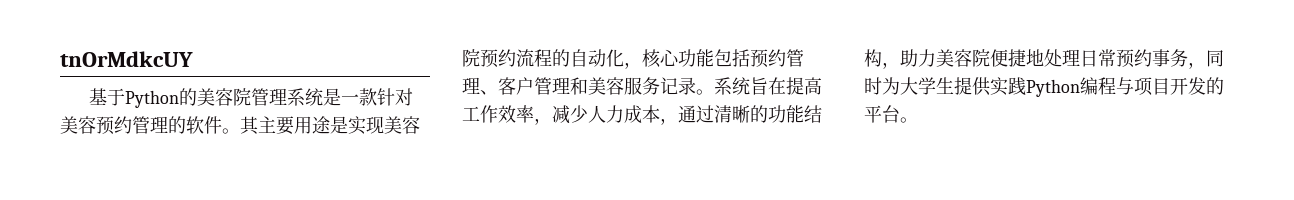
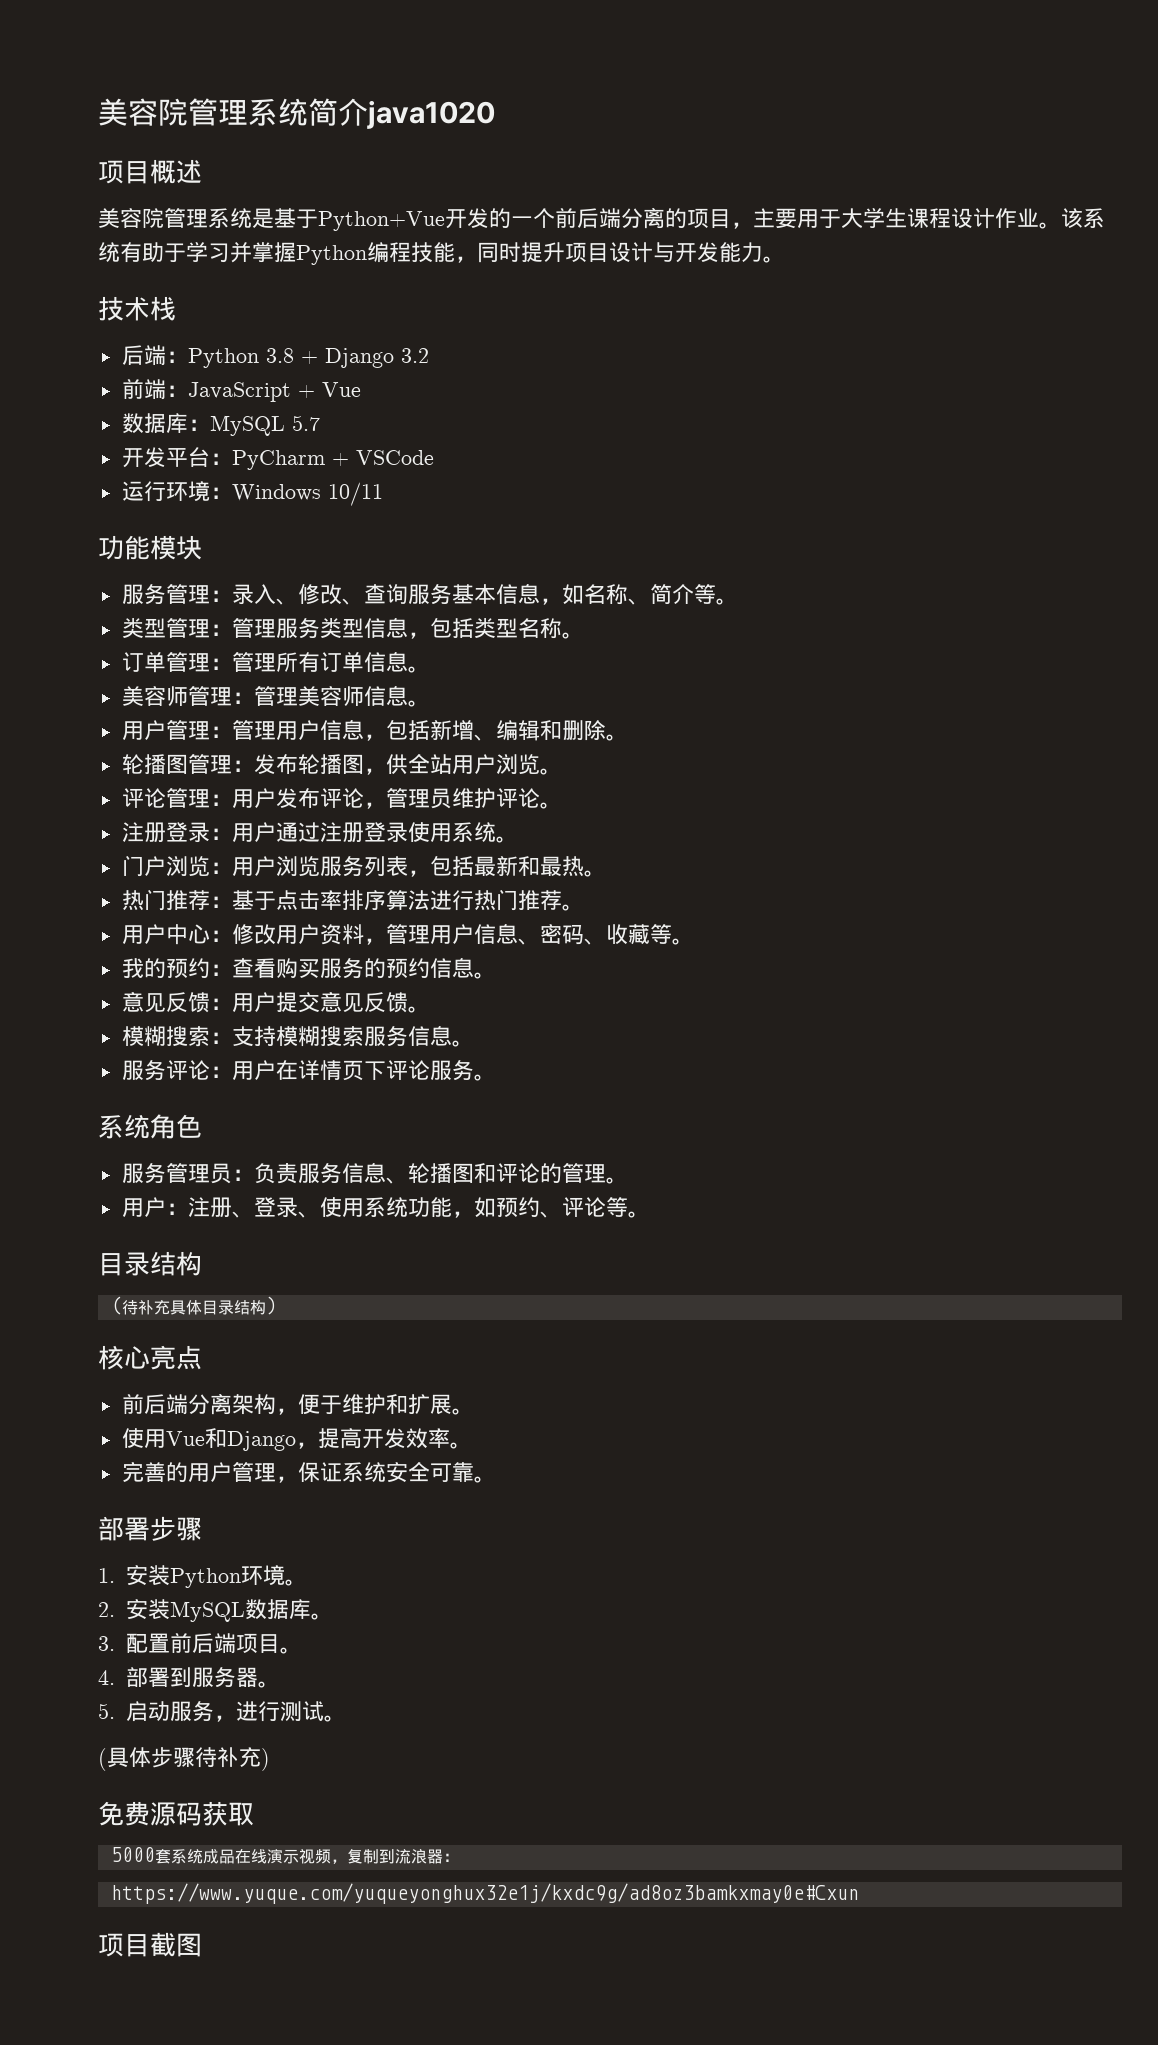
[60,51,193,67] [88,88,413,108] [60,116,420,135] [462,49,804,69] [462,77,822,95] [462,105,822,125] [864,49,1224,69] [864,77,1224,97] [864,105,918,123] tnOrMdkcUY // 基于Python的美容院管理系统是一款针对美容预约管理的软件。其主要用途是实现美容院预约流程的自动化，核心功能包括预约管理、客户管理和美容服务记录。系统旨在提高工作效率，减少人力成本，通过清晰的功能结构，助力美容院便捷地处理日常预约事务，同时为大学生提供实践Python编程与项目开发的平台。 -> [98,98,495,129] [98,159,202,184] [98,207,1105,231] [98,242,785,265] [98,296,176,321] [121,345,429,368] [121,378,361,402] [121,413,320,436] [121,447,434,470] [121,481,383,506] [98,535,202,560] [121,583,738,605] [121,617,584,639] [121,651,430,673] [121,685,430,707] [121,719,628,741] [121,754,562,775] [121,788,562,809] [121,822,518,843] [121,855,606,877] [121,889,584,911] [121,923,694,945] [121,957,496,979] [121,991,430,1013] [121,1025,474,1047] [121,1060,496,1081] [98,1114,202,1139] [121,1162,628,1184] [121,1197,650,1218] [98,1251,202,1276] [110,1296,277,1315] [98,1345,202,1370] [121,1393,474,1415] [121,1428,472,1451] [121,1461,496,1483] [98,1516,202,1541] [98,1565,307,1588] [98,1599,333,1622] [98,1632,302,1654] [98,1667,280,1688] [98,1701,346,1722] [98,1747,270,1771] [98,1801,254,1826] [110,1847,459,1864] [110,1883,859,1904] [98,1932,202,1957] 美容院管理系统简介java1020 // 项目概述 // 美容院管理系统是基于Python+Vue开发的一个前后端分离的项目，主要用于大学生课程设计作业。该系统有助于学习并掌握Python编程技能，同时提升项目设计与开发能力。 // 技术栈 // 后端：Python 3.8 + Django 3.2 // 前端：JavaScript + Vue // 数据库：MySQL 5.7 // 开发平台：PyCharm + VSCode // 运行环境：Windows 10/11 // 功能模块 // 服务管理：录入、修改、查询服务基本信息，如名称、简介等。 // 类型管理：管理服务类型信息，包括类型名称。 // 订单管理：管理所有订单信息。 // 美容师管理：管理美容师信息。 // 用户管理：管理用户信息，包括新增、编辑和删除。 // 轮播图管理：发布轮播图，供全站用户浏览。 // 评论管理：用户发布评论，管理员维护评论。 // 注册登录：用户通过注册登录使用系统。 // 门户浏览：用户浏览服务列表，包括最新和最热。 // 热门推荐：基于点击率排序算法进行热门推荐。 // 用户中心：修改用户资料，管理用户信息、密码、收藏等。 // 我的预约：查看购买服务的预约信息。 // 意见反馈：用户提交意见反馈。 // 模糊搜索：支持模糊搜索服务信息。 // 服务评论：用户在详情页下评论服务。 // 系统角色 // 服务管理员：负责服务信息、轮播图和评论的管理。 // 用户：注册、登录、使用系统功能，如预约、评论等。 // 目录结构 // (待补充具体目录结构) // 核心亮点 // 前后端分离架构，便于维护和扩展。 // 使用Vue和Django，提高开发效率。 // 完善的用户管理，保证系统安全可靠。 // 部署步骤 // 1.安装Python环境。 // 2.安装MySQL数据库。 // 3.配置前后端项目。 // 4.部署到服务器。 // 5.启动服务，进行测试。 // (具体步骤待补充) // 免费源码获取 // 5000套系统成品在线演示视频，复制到流浪器： // https://www.yuque.com/yuqueyonghux32e1j/kxdc9g/ad8oz3bamkxmay0e#Cxun // 项目截图

